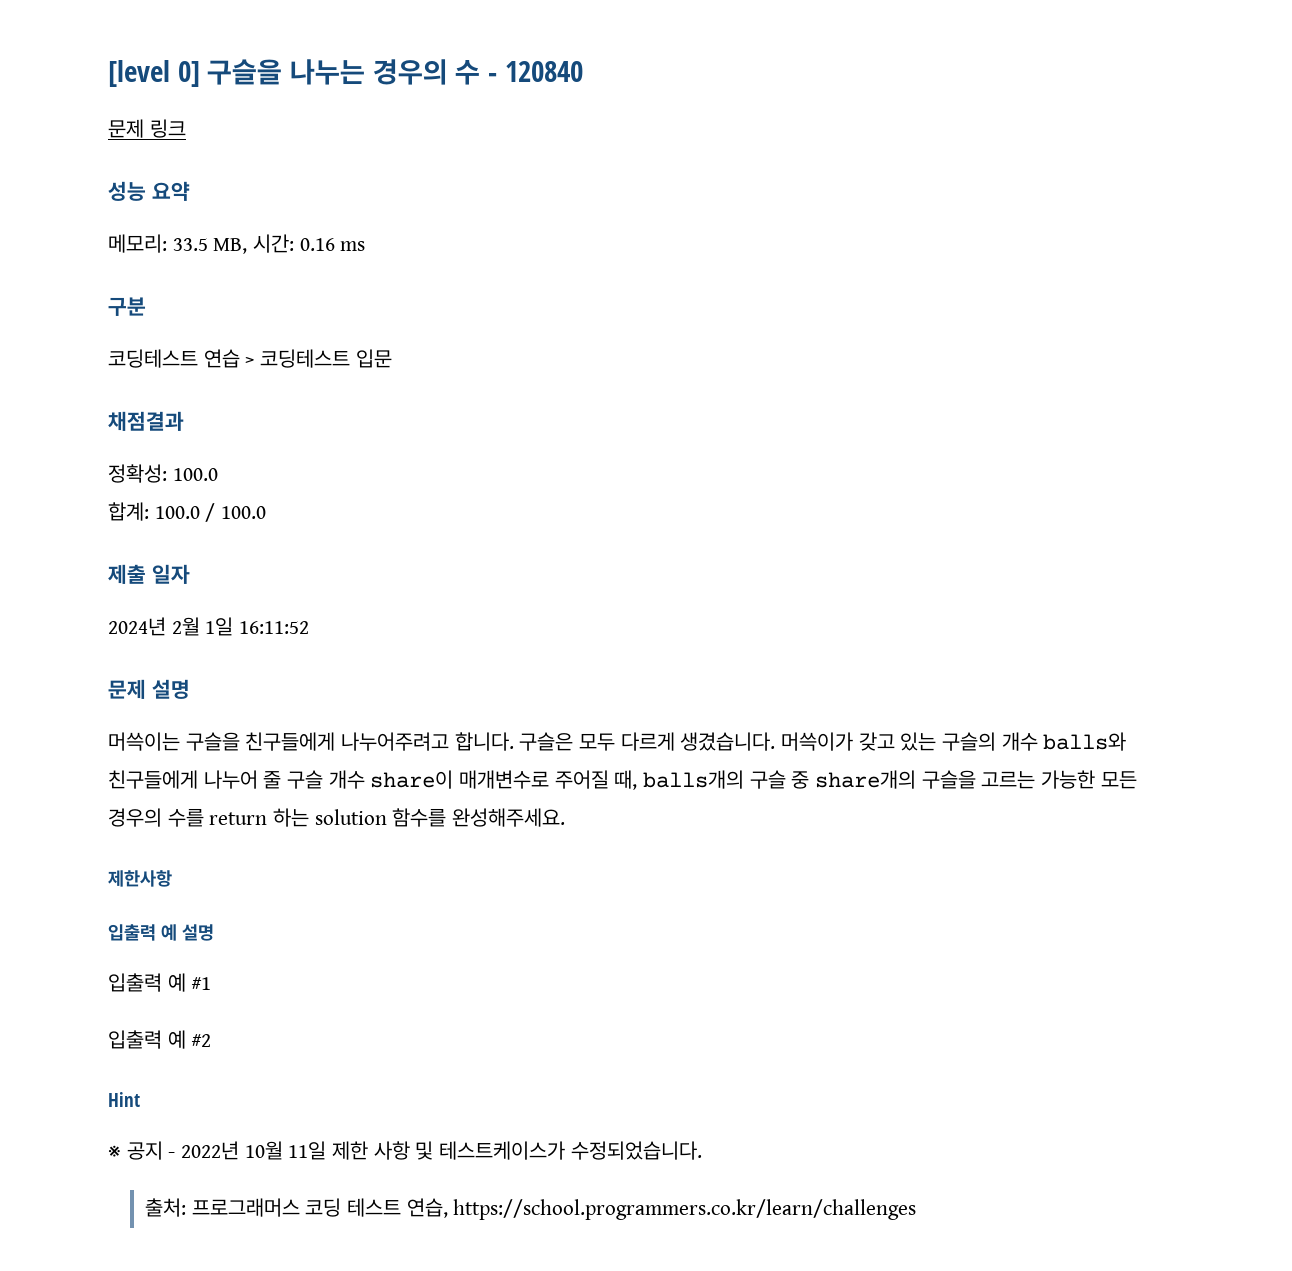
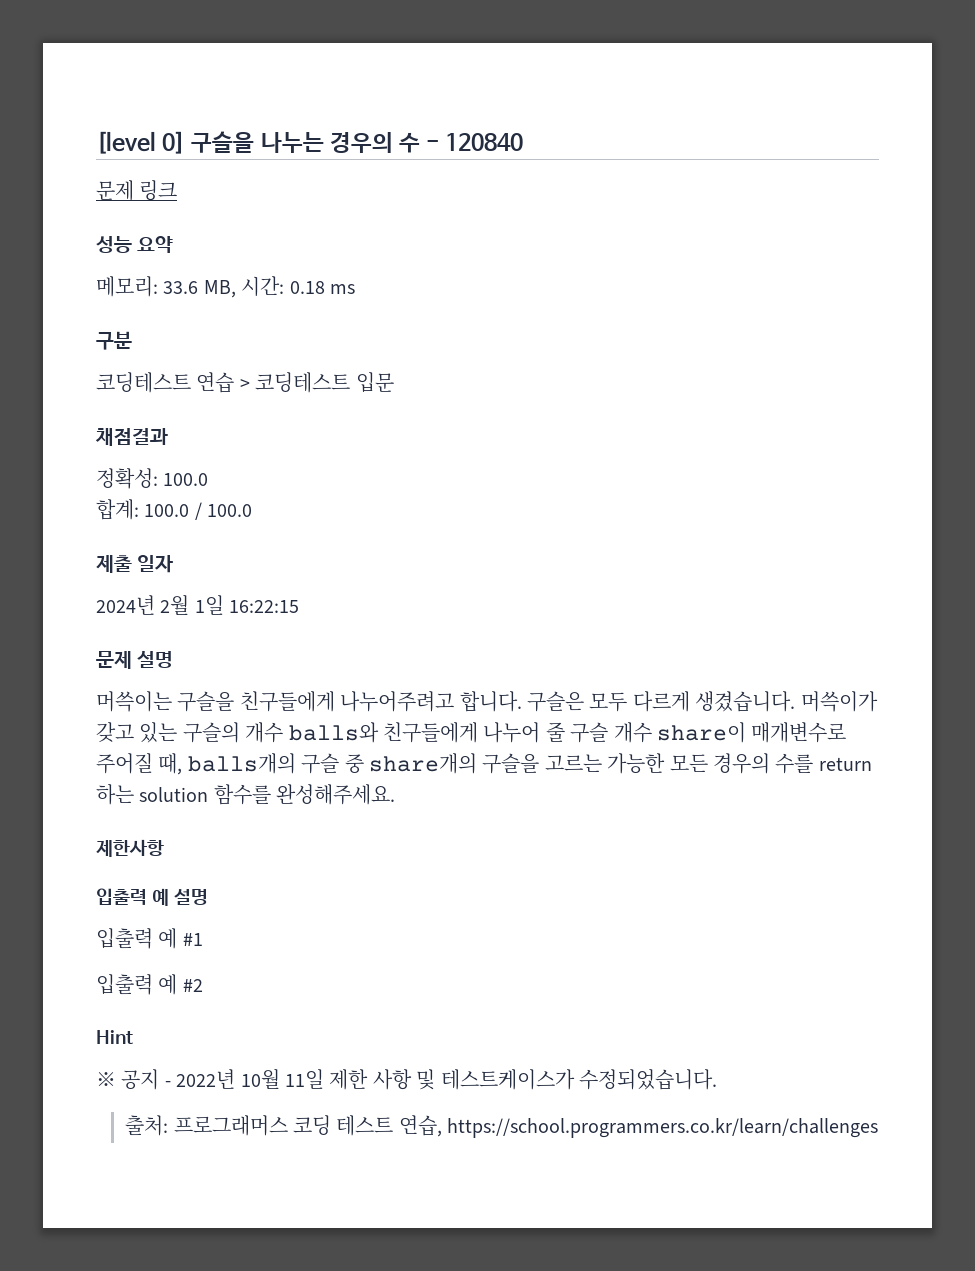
[172,238,208,251] 33.5 -> [163,281,199,294] 33.6
[299,238,335,251] 0.16 -> [289,281,325,294] 0.18
[239,621,310,634] 16:11:52 -> [229,600,300,613] 16:22:15

